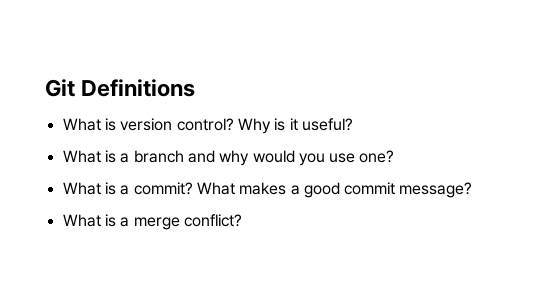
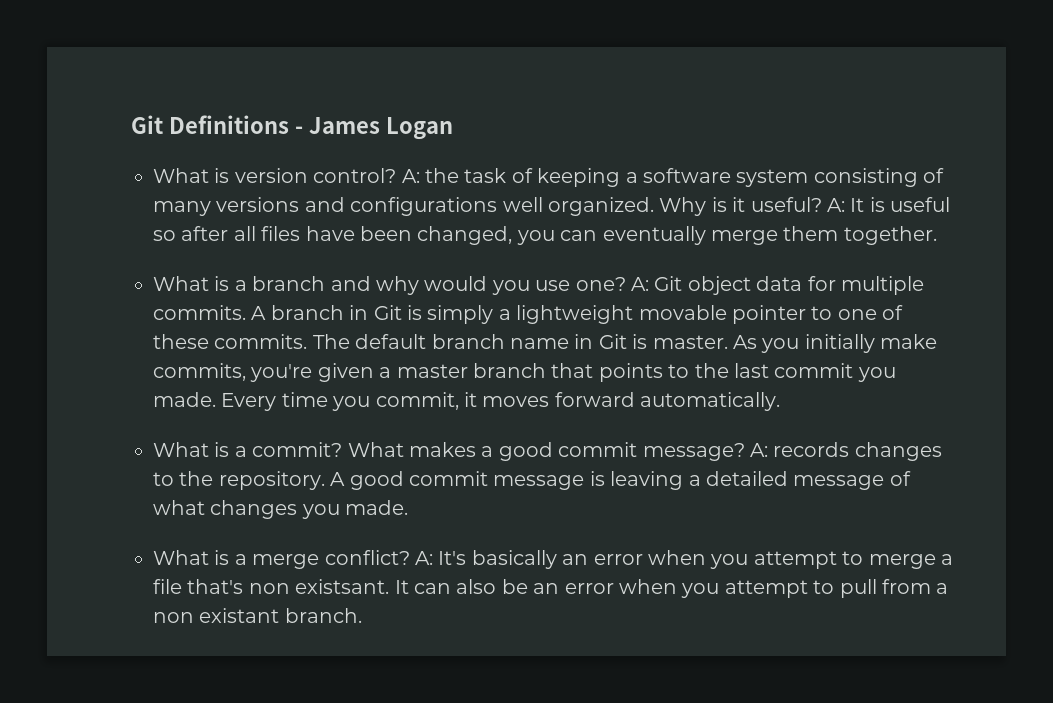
(196, 88) none -> [294,117,453,140] - James Logan
[237,118,353,134] Why is it useful? -> [401,168,945,187] [153,197,951,216] [153,226,937,245] A: the task of keeping a software system consisting of many versions and configurations well organized. Why is it useful? A: It is useful so after all files have been changed, you can eventually merge them together.
(395, 156) none -> [630,276,924,295] [153,305,904,324] [153,334,938,353] [153,363,896,382] [153,392,781,411] A: Git object data for multiple commits. A branch in Git is simply a lightweight movable pointer to one of these commits. The default branch name in Git is master. As you initially make commits, you're given a master branch that points to the last commit you made. Every time you commit, it moves forward automatically.
(473, 190) none -> [749,442,942,461] [153,471,911,490] [153,500,409,519] A: records changes to the repository. A good commit message is leaving a detailed message of what changes you made.
(242, 220) none -> [415,550,953,569] [153,579,949,598] [153,608,362,623] A: It's basically an error when you attempt to merge a file that's non existsant. It can also be an error when you attempt to pull from a non existant branch.

